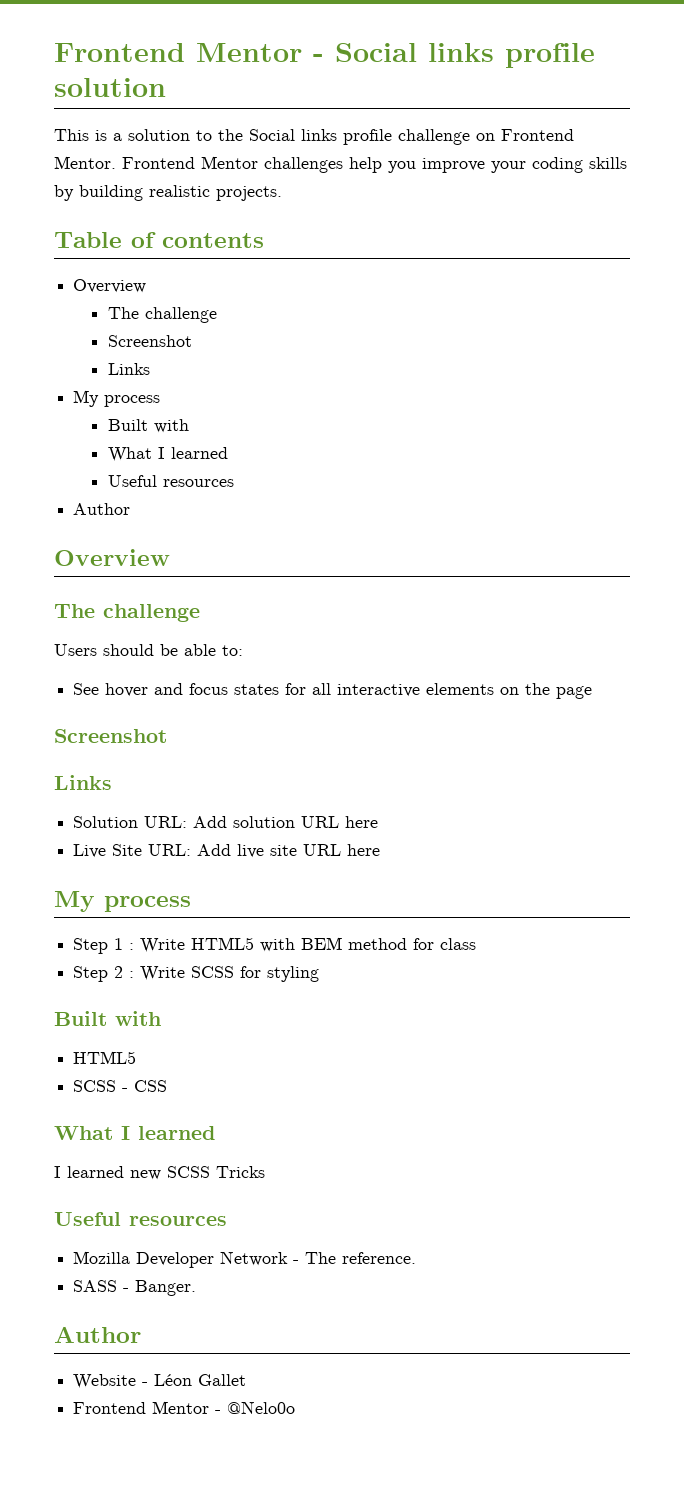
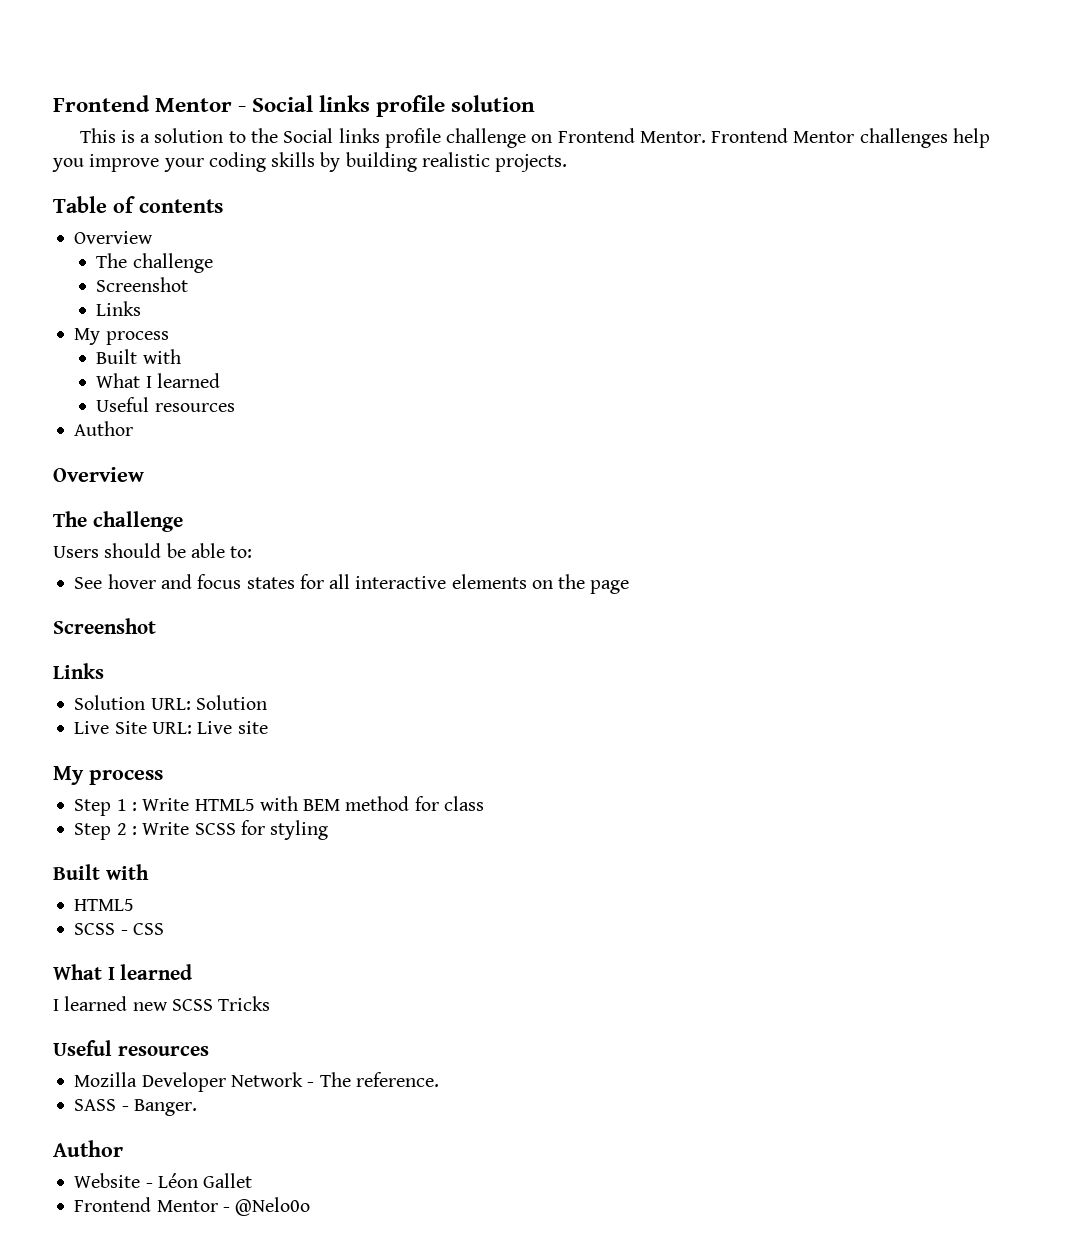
[193,816,379,828] Add solution URL here -> [195,695,267,710] Solution
[197,844,265,858] Add live -> [197,721,233,734] Live
[303,844,381,856] URL here -> (268, 727) none

